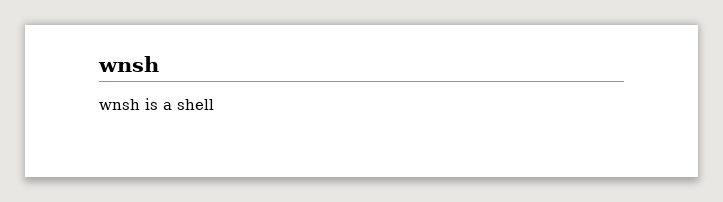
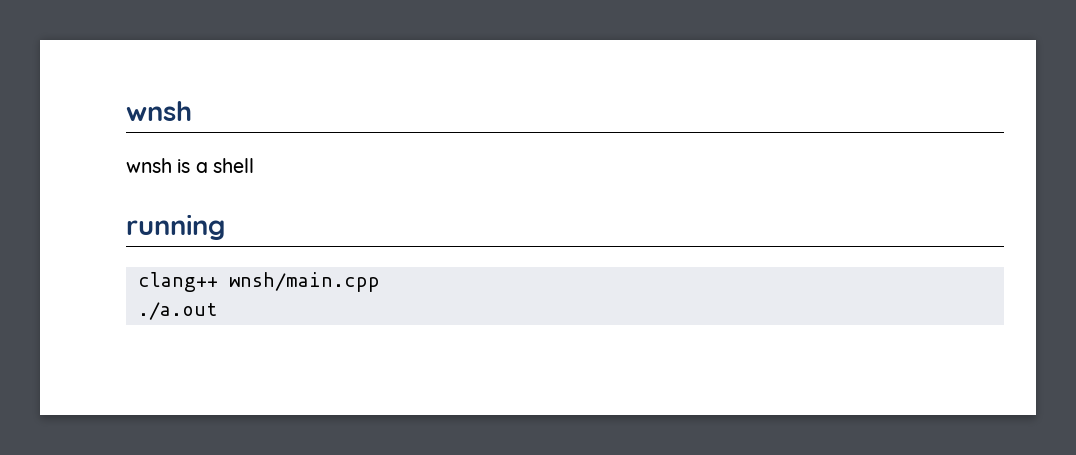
(214, 104) none -> [126,214,225,240] [137,272,380,292] [137,302,217,320] // running // clang++ wnsh/main.cpp // ./a.out

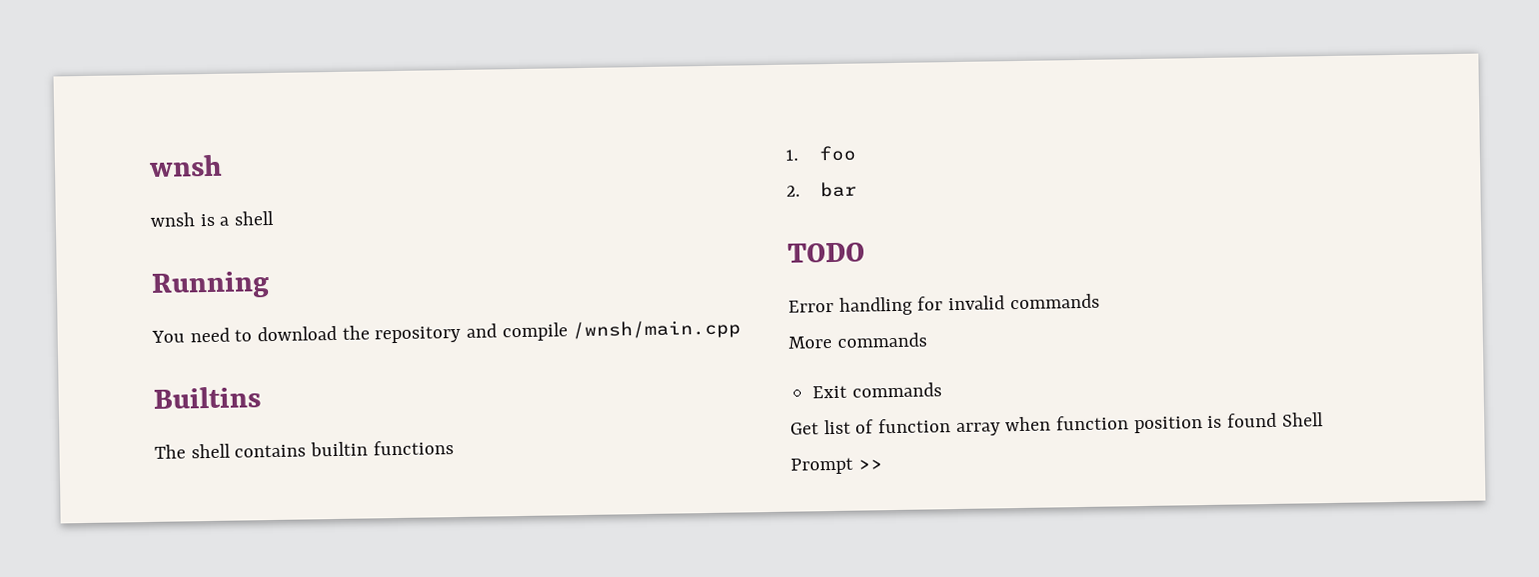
[126,214,225,240] [137,272,380,292] [137,302,217,320] running // clang++ wnsh/main.cpp // ./a.out -> [151,271,270,299] [151,319,742,344] [153,386,261,409] [154,440,454,459] [785,145,857,162] [786,181,858,198] [787,242,865,263] [788,293,1100,316] [788,332,927,349] [812,382,942,399] [790,412,1324,437] [790,457,883,475] Running // You need to download the repository and compile /wnsh/main.cpp // Builtins // The shell contains builtin functions // 1. foo // 2. bar // TODO // Error handling for invalid commands // More commands // Exit commands // Get list of function array when function position is found Shell Prompt >>

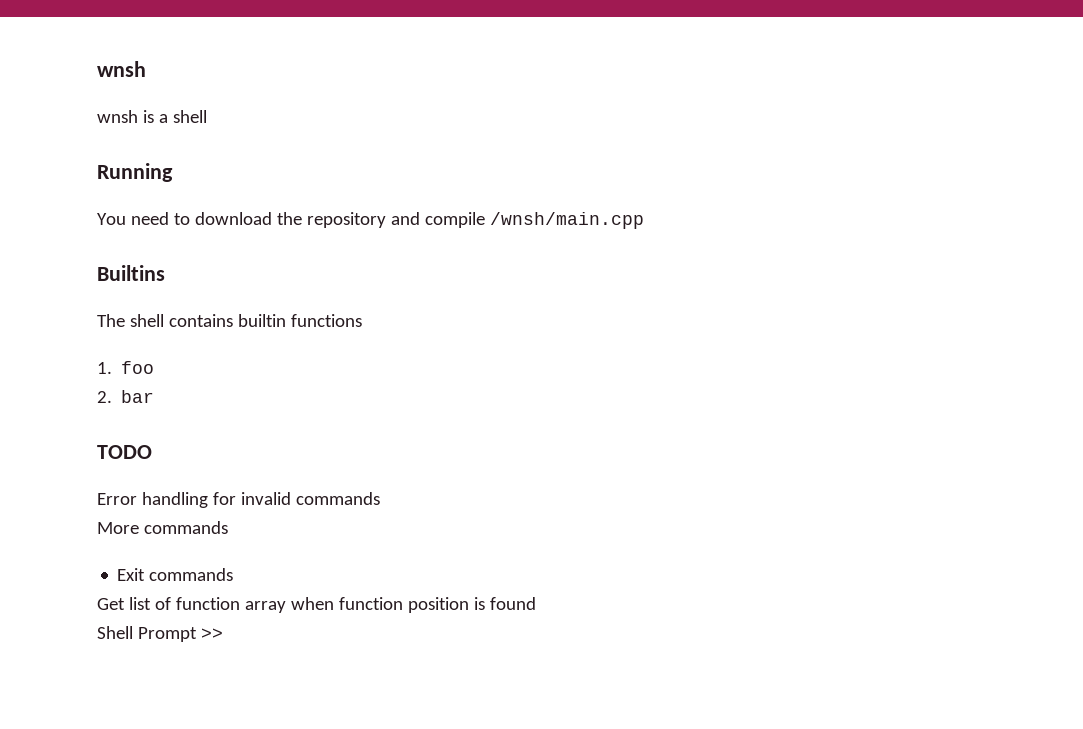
(1278, 420) none -> (536, 603) //

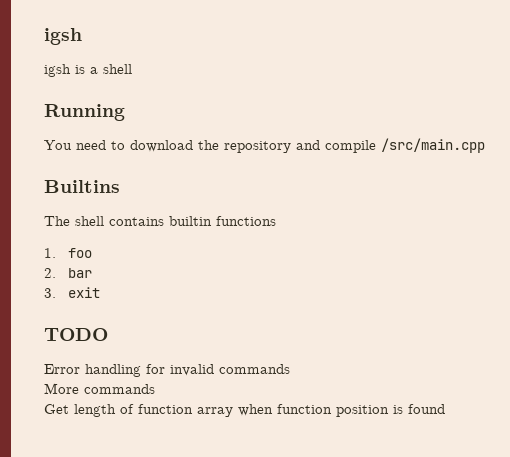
[97,61,146,77] [97,110,138,123] wnsh // wnsh -> [44,28,82,45] [44,64,71,77] igsh // igsh
[489,212,644,229] /wnsh/main.cpp -> [381,138,485,153] /src/main.cpp
(155, 396) none -> [44,287,101,298] // 3. exit
[117,568,234,581] // Exit commands -> (155, 389) none
[128,597,151,610] list -> [74,404,116,417] length
[97,626,223,642] // Shell Prompt >> -> (445, 409) none

